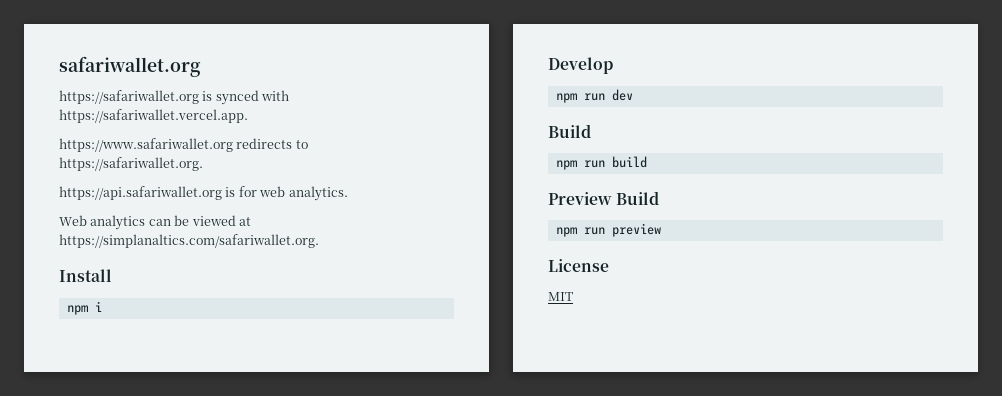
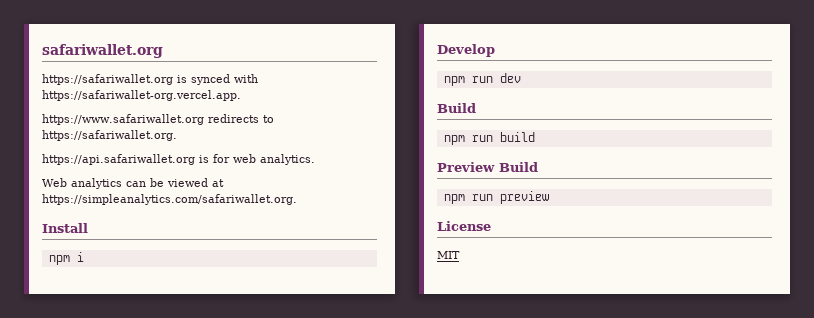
[59,109,248,123] https://safariwallet.vercel.app. -> [42,90,241,101] https://safariwallet-org.vercel.app.
[59,234,319,248] https://simplanaltics.com/safariwallet.org. -> [42,194,297,205] https://simpleanalytics.com/safariwallet.org.

